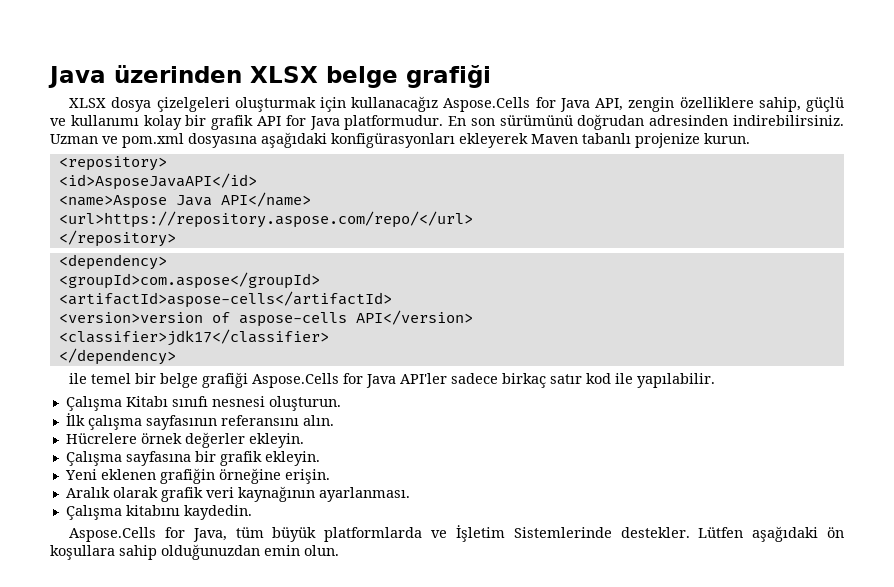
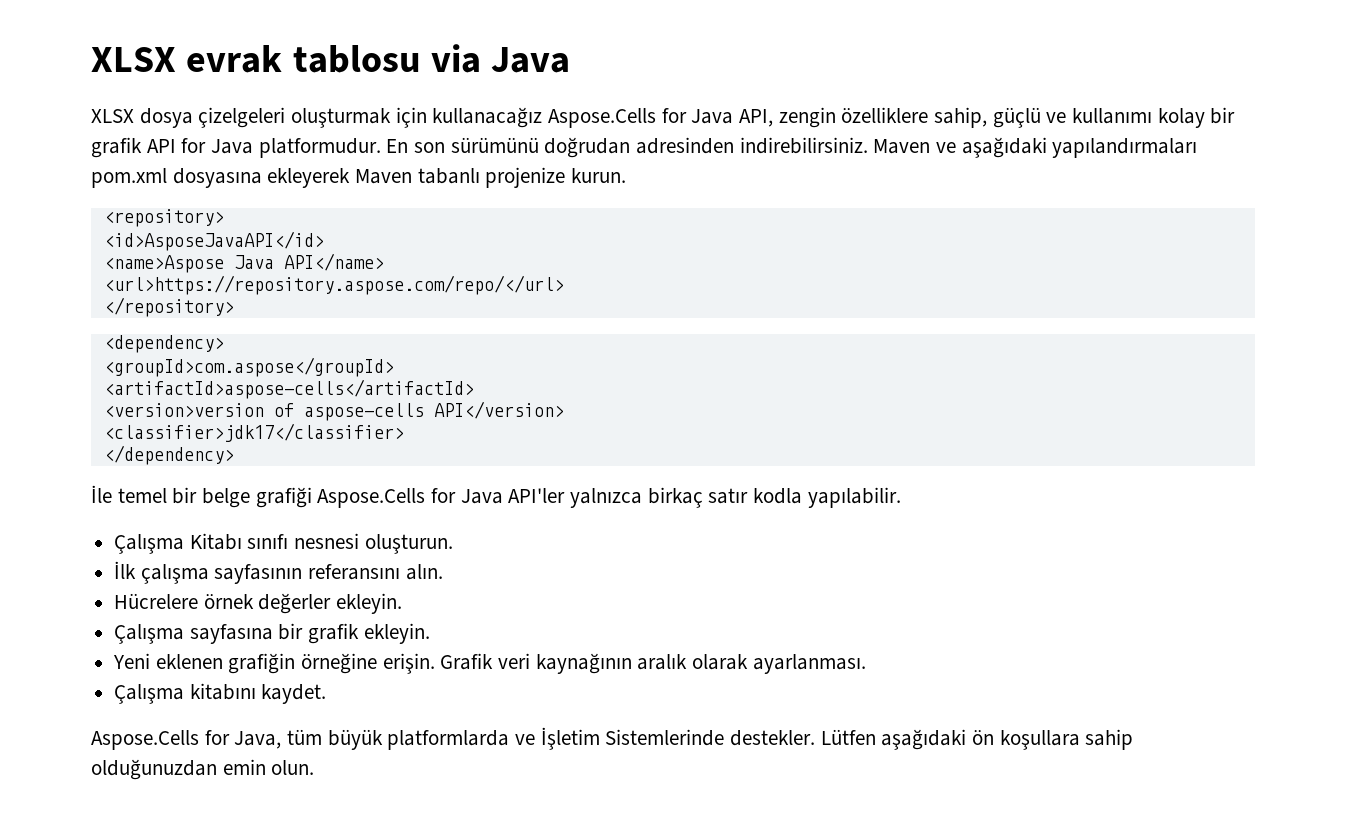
[48,65,491,88] Java üzerinden XLSX belge grafiği -> [91,44,571,73] XLSX evrak tablosu via Java
[50,132,455,148] Uzman ve pom.xml dosyasına aşağıdaki konfigürasyonları -> [873,137,1198,158] [91,168,262,188] Maven ve aşağıdaki yapılandırmaları pom.xml dosyasına
[69,373,88,384] ile -> [91,485,112,503] İle
[451,373,499,384] sadece -> [570,488,643,508] yalnızca
[586,373,634,384] kod ile -> [753,488,803,504] kodla
[65,486,315,502] // Aralık olarak grafik veri kaynağının -> [440,653,749,674] Grafik veri kaynağının aralık olarak
[183,505,252,520] kaydedin. -> [261,684,327,704] kaydet.

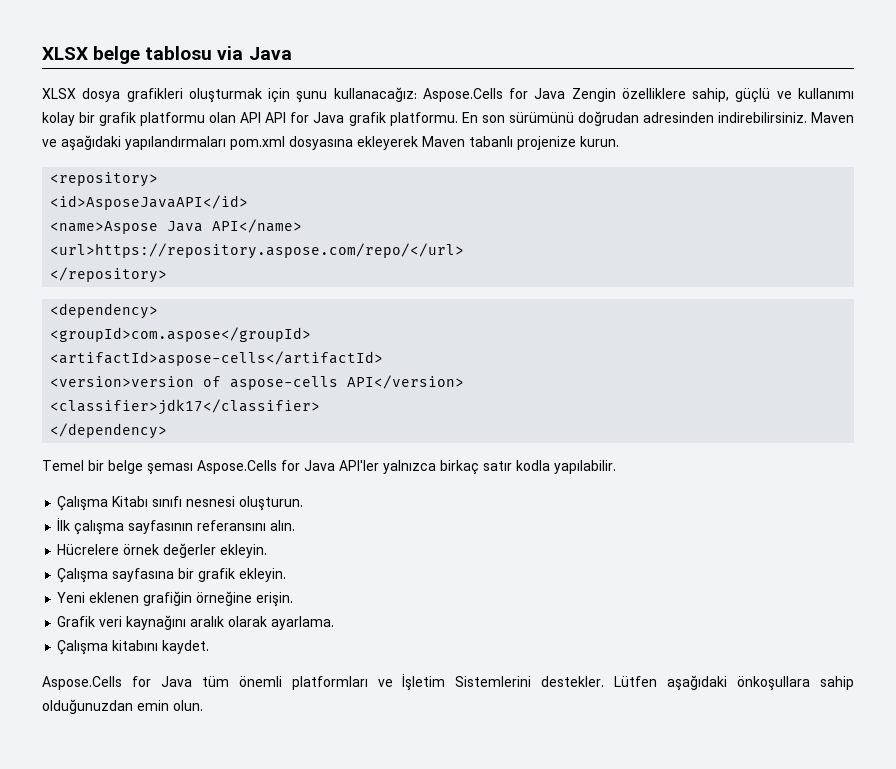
[91,45,283,73] XLSX evrak -> [42,46,141,64] XLSX belge
[198,107,286,128] çizelgeleri -> [126,88,183,102] grafikleri
[432,107,836,128] kullanacağız Aspose.Cells for Java API, zengin -> [296,87,616,103] şunu kullanacağız: Aspose.Cells for Java Zengin
(142, 147) none -> [140,112,262,126] platformu olan API
[258,138,381,158] platformudur. -> [348,112,458,126] grafik platformu.
[91,485,167,503] İle temel -> [42,460,84,471] Temel
[255,487,312,508] grafiği -> [147,463,193,475] şeması
(435, 663) none -> (294, 599) //
[535,653,632,674] kaynağının -> [126,615,187,630] kaynağını
[752,654,866,674] ayarlanması. -> [271,616,335,630] ayarlama.
[234,729,510,750] Java, tüm büyük platformlarda -> [160,676,368,690] Java tüm önemli platformları
[605,729,725,746] Sistemlerinde -> [455,676,532,687] Sistemlerini
[972,730,1080,750] ön koşullara -> [737,676,811,691] önkoşullara

